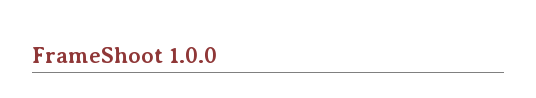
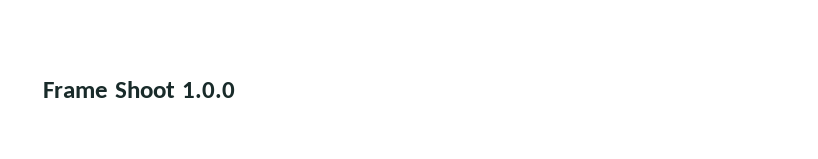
[32,47,163,63] FrameShoot -> [43,81,175,98] Frame Shoot

